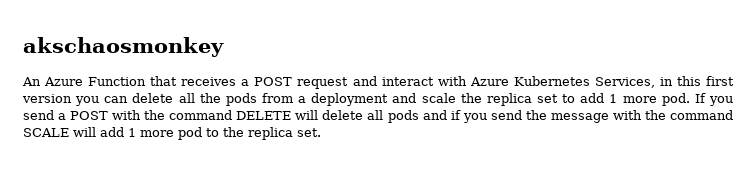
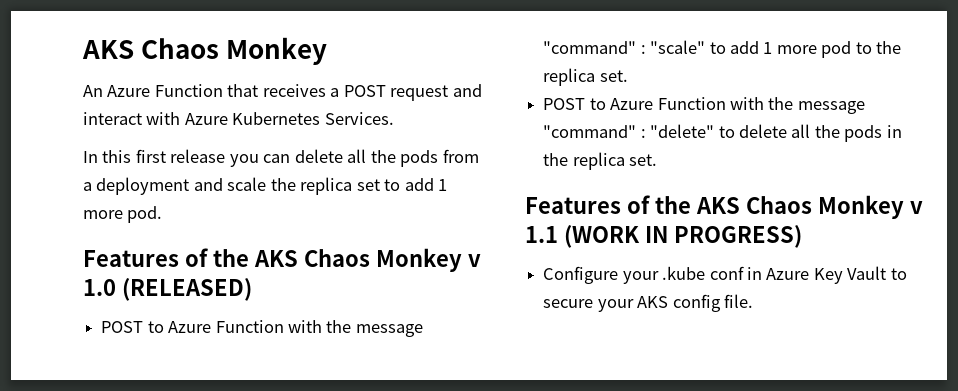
[23,37,224,57] akschaosmonkey -> [82,37,328,65] AKS Chaos Monkey
[594,77,673,88] Services, in -> [324,112,394,125] [83,151,98,163] Services. // In
[22,94,72,103] version -> [170,149,226,163] release
[694,93,733,106] [23,110,733,123] [23,127,96,137] If you send a POST with the command DELETE will delete all pods and if you send the message with the command SCALE will -> [83,248,481,272] [83,278,252,301] [101,320,423,337] [543,40,726,54] // Features of the AKS Chaos Monkey v 1.0 (RELEASED) // POST to Azure Function with the message "command" : "scale" to
(321, 132) none -> [543,97,865,114] [543,124,902,142] [543,152,658,170] [525,195,923,219] [525,225,802,248] [543,266,907,284] [543,294,753,312] // POST to Azure Function with the message "command" : "delete" to delete all the pods in the replica set. // Features of the AKS Chaos Monkey v 1.1 (WORK IN PROGRESS) // Configure your .kube conf in Azure Key Vault to secure your AKS config file.

